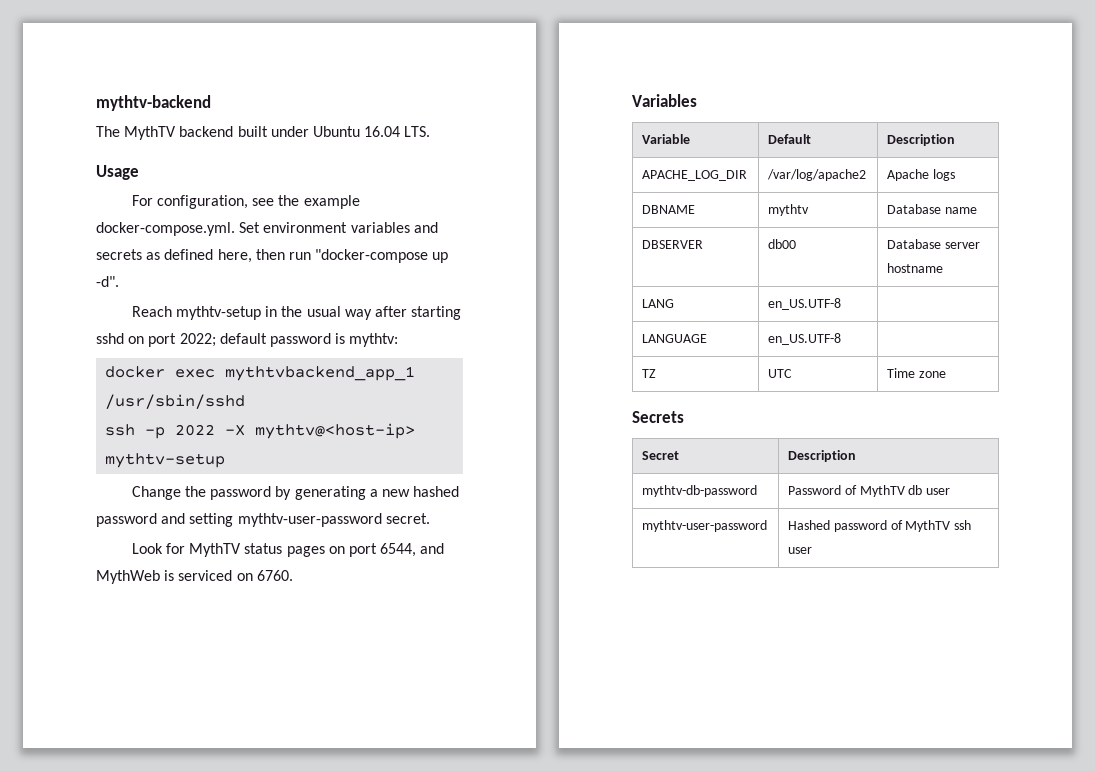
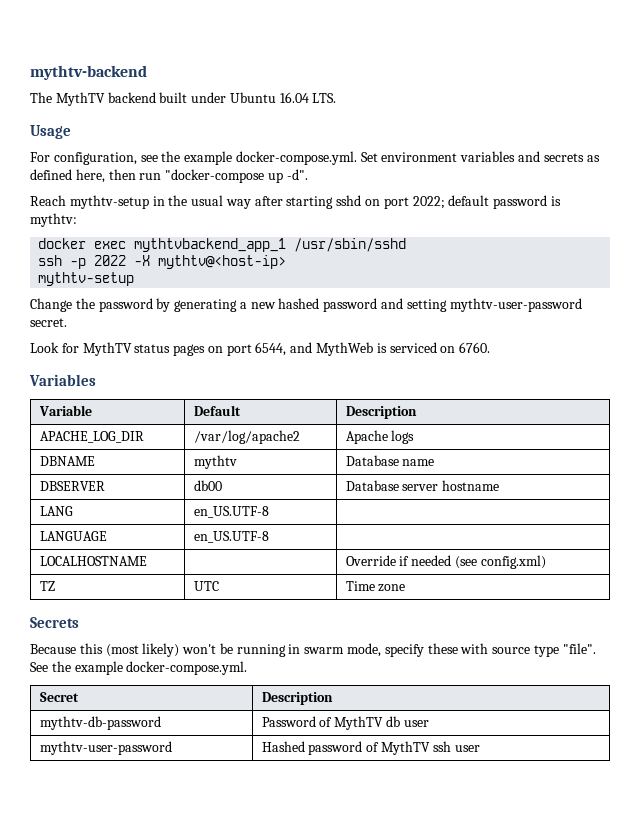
(842, 339) none -> [39,556,147,566] [345,555,546,569] // LOCALHOSTNAME | | Override if needed (see config.xml)
(684, 417) none -> [30,643,596,657] [30,661,248,675] // Because this (most likely) won't be running in swarm mode, specify these with source type "file". See the example docker-compose.yml.

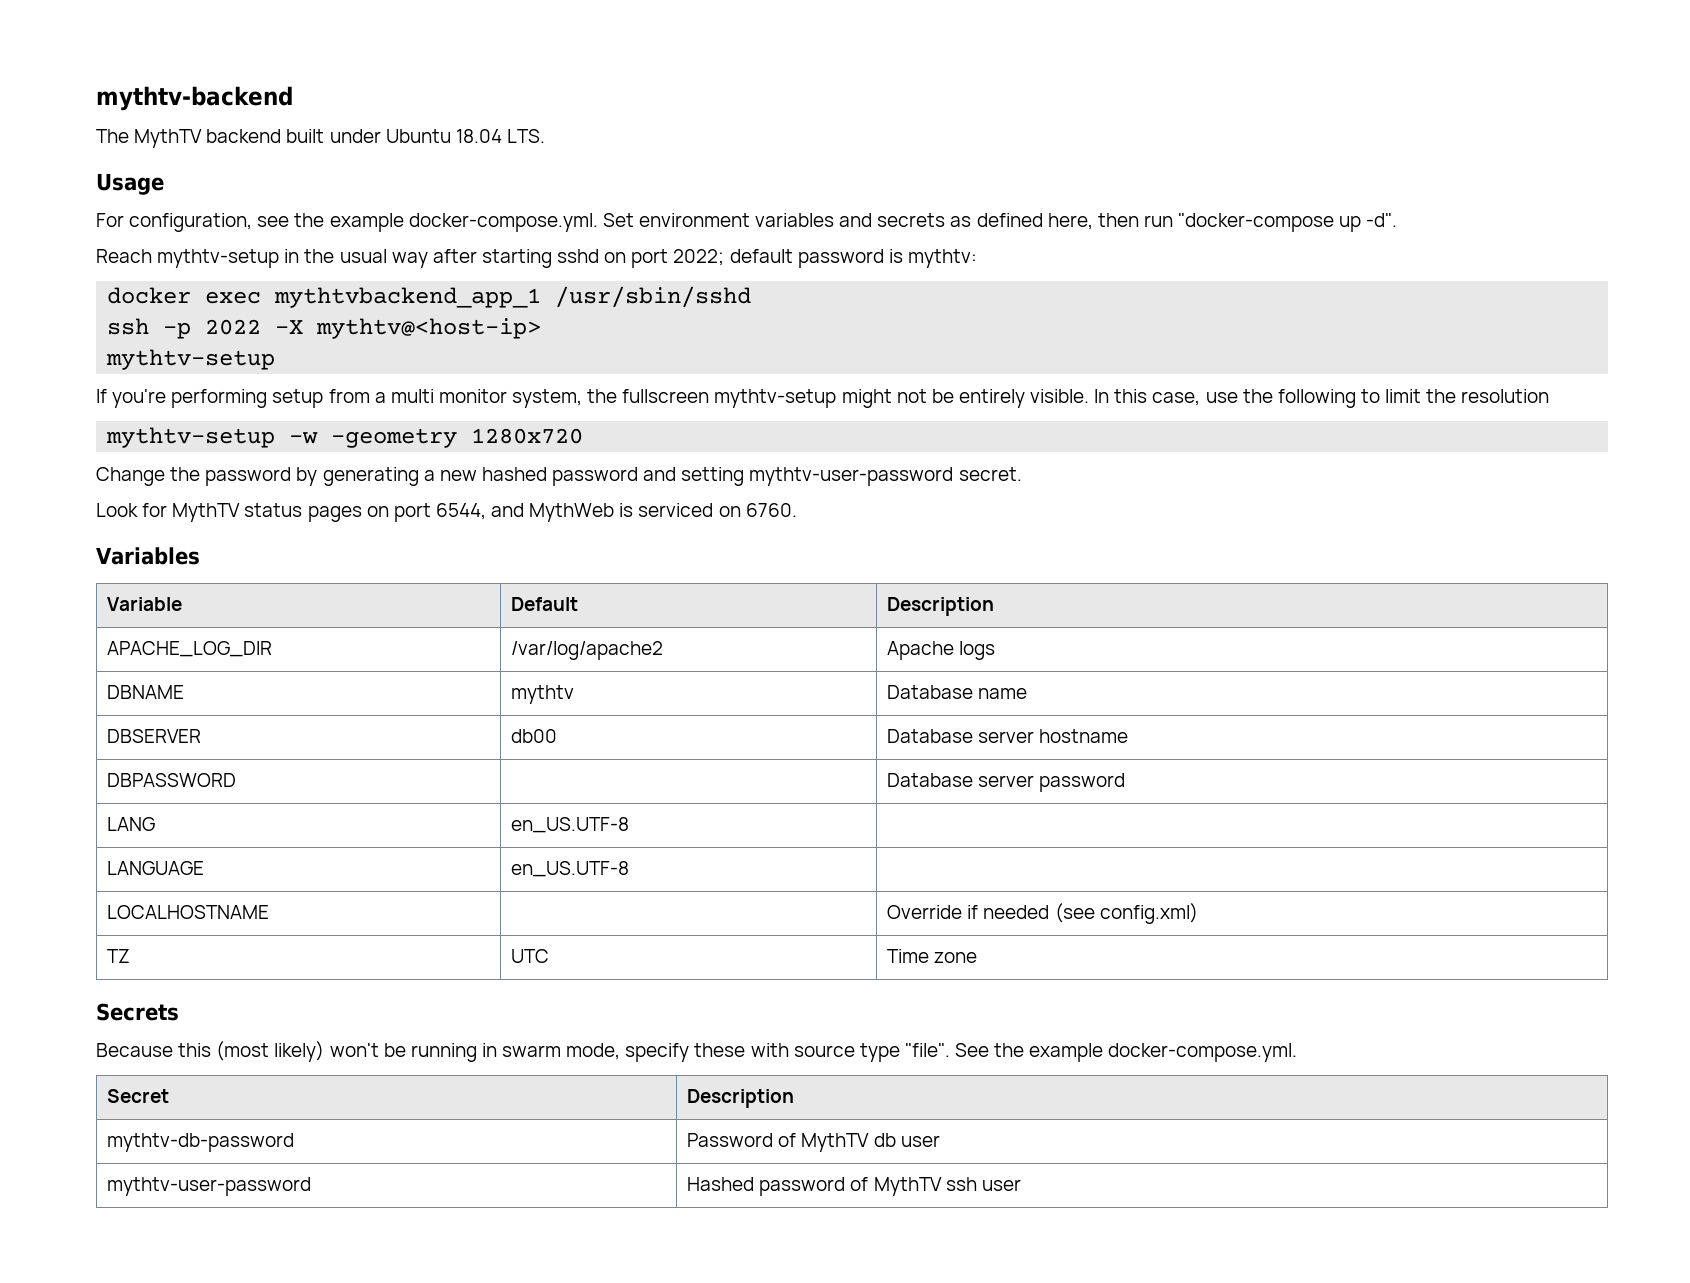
[279,92,309,103] 16.04 -> [455,129,502,143] 18.04
(135, 279) none -> [96,389,1550,408] [106,427,584,448] // If you're performing setup from a multi monitor system, the fullscreen mythtv-setup might not be entirely visible. In this case, use the following to limit the resolution // mythtv-setup -w -geometry 1280x720
(500, 485) none -> [107,773,237,787] [887,773,1126,792] // DBPASSWORD | | Database server password

